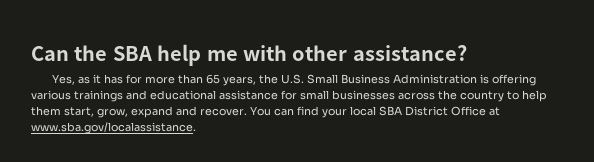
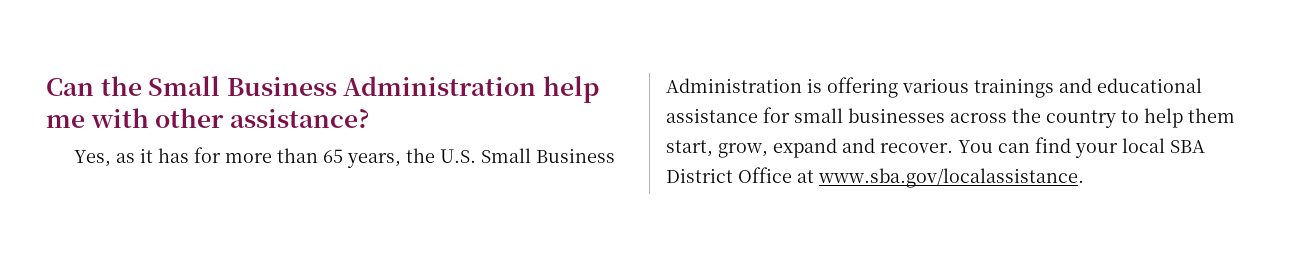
[112,46,152,61] SBA -> [148,76,537,96] Small Business Administration

